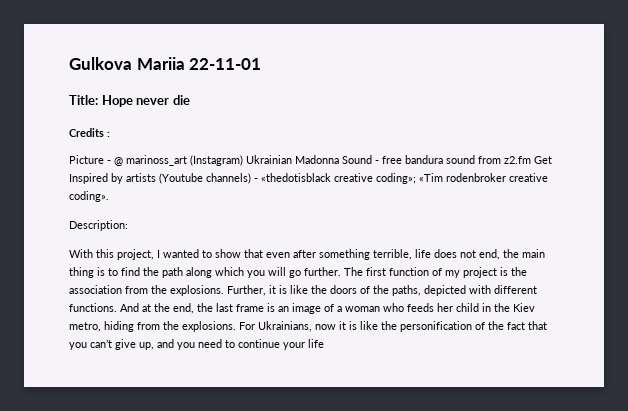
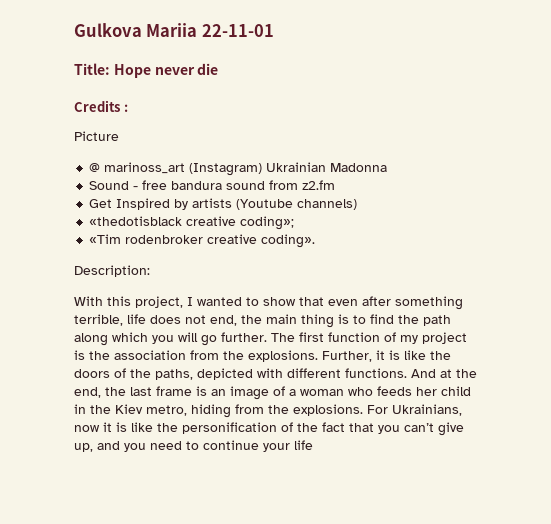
[107,160,111,164] - -> (119, 136) //
(339, 159) none -> (388, 167) //
(531, 160) none -> (336, 185) //
[254,178,258,182] - -> (358, 204) //
(416, 178) none -> (295, 223) //

